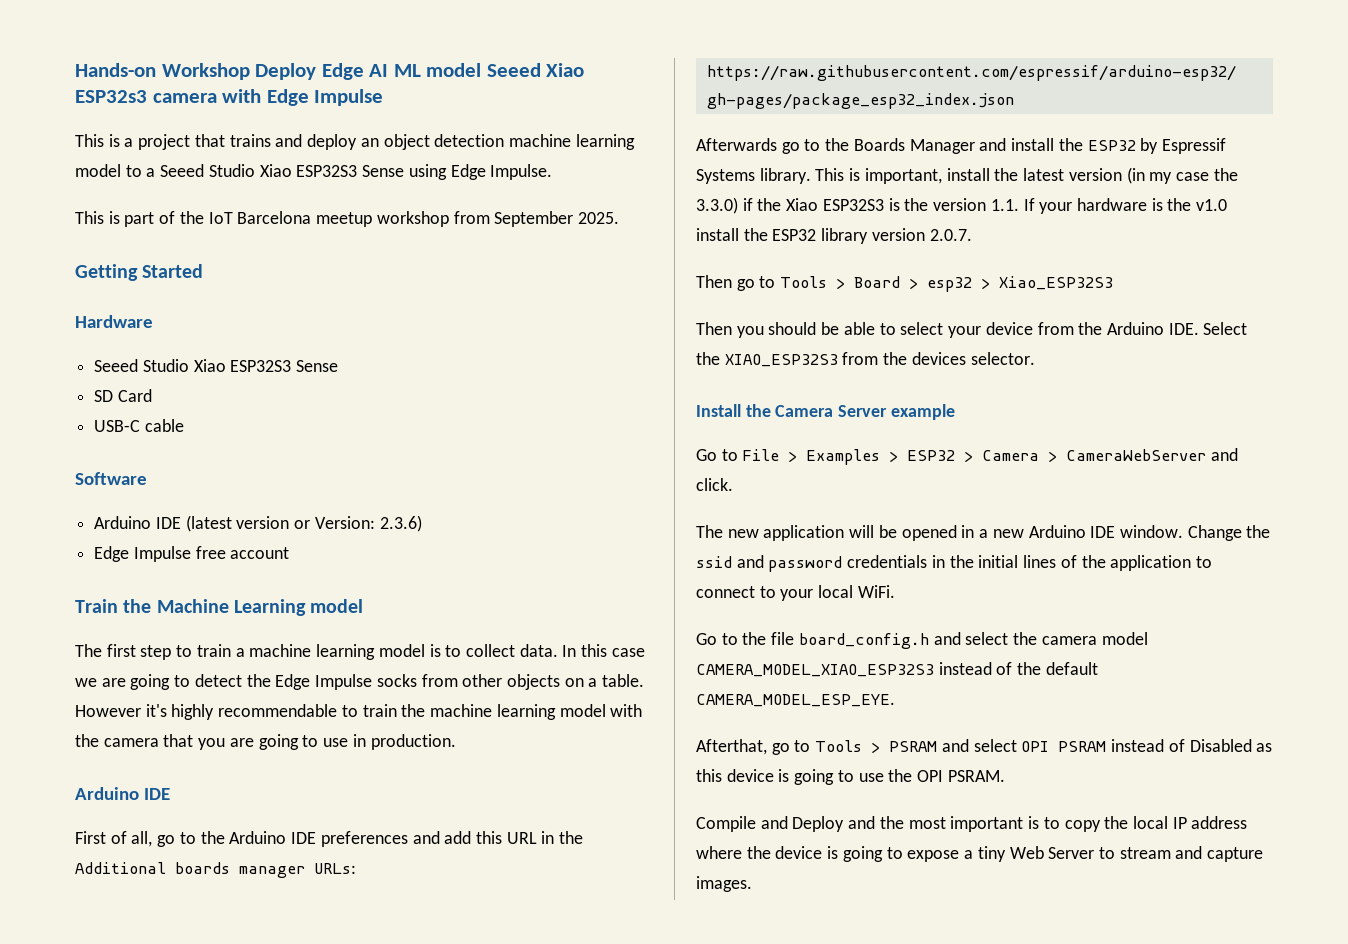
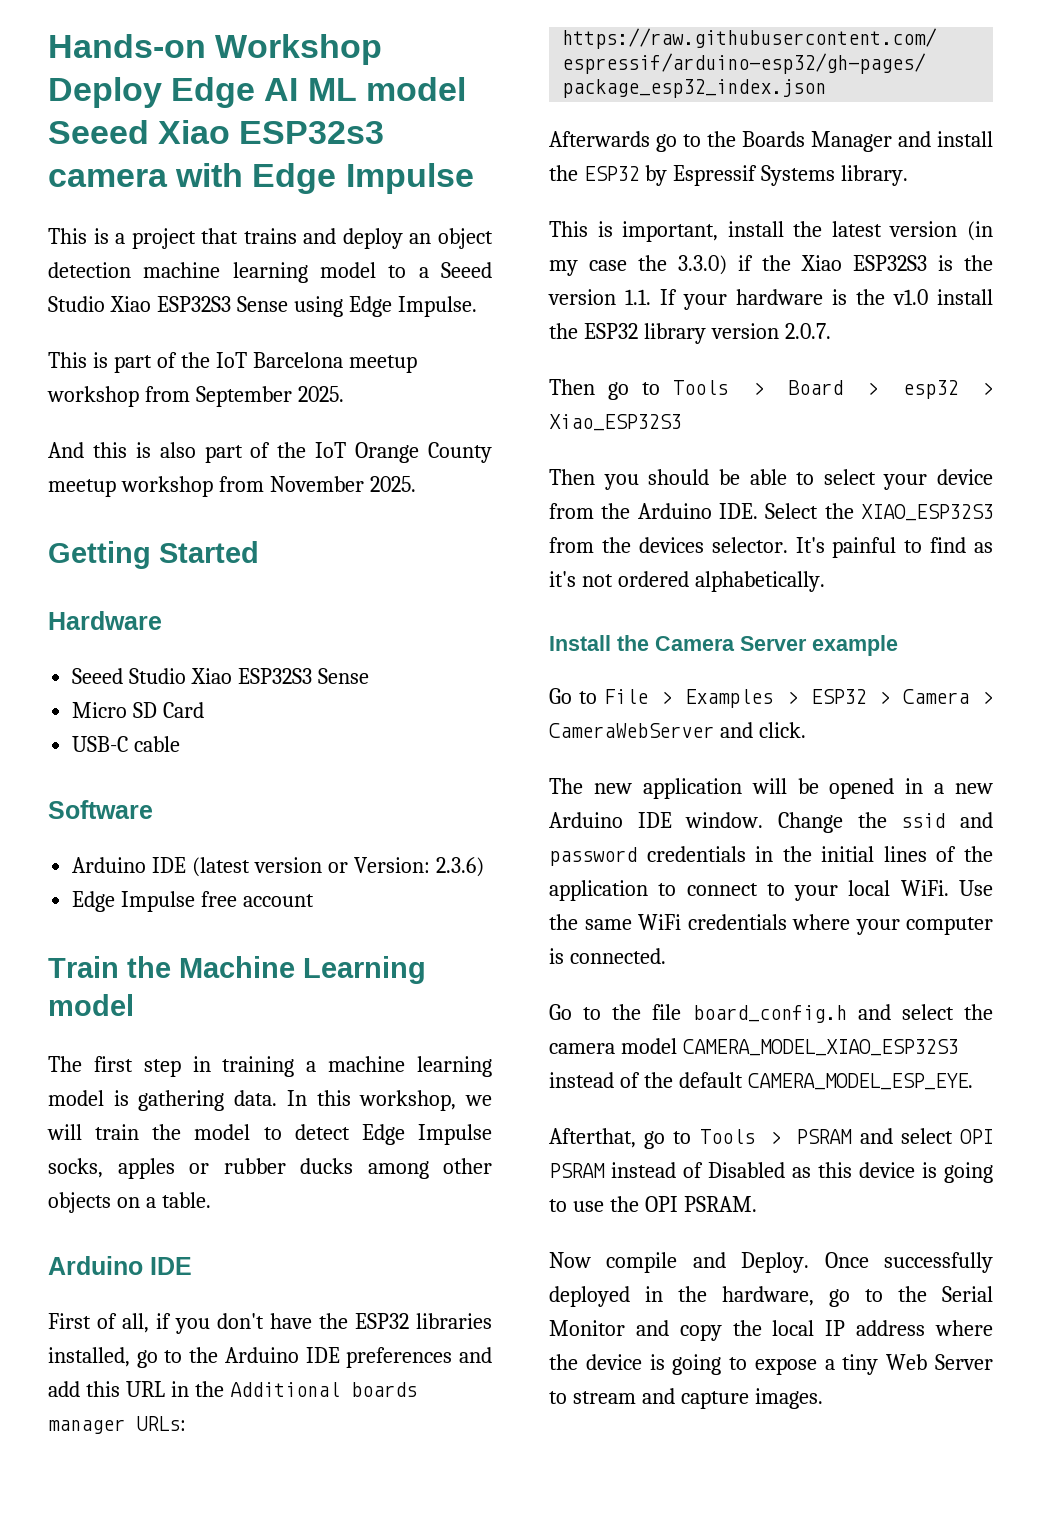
(619, 218) none -> [48,442,493,463] [48,476,416,497] // And this is also part of the IoT Orange County meetup workshop from November 2025.
(339, 366) none -> [72,702,128,718] Micro
[176,644,231,657] to train -> [192,1056,295,1077] in training
[445,644,515,657] to collect -> [138,1090,225,1111] gathering
[611,648,645,657] [75,674,171,690] case we are going -> [359,1090,493,1111] [47,1124,251,1140] workshop, we will train the model
[246,674,458,690] the Edge Impulse socks from -> [361,1124,492,1145] [48,1158,429,1179] Edge Impulse socks, apples or rubber ducks among
[75,704,643,720] [75,734,456,750] However it's highly recommendable to train the machine learning model with the camera that you are going to use in production. -> (211, 1200) none
(153, 839) none -> [156,1313,492,1334] [48,1347,130,1367] if you don't have the ESP32 libraries installed,
(811, 176) none -> (908, 175) //
(1035, 358) none -> [795,537,993,558] [549,571,825,592] It's painful to find as it's not ordered alphabetically.
(895, 591) none -> [959,880,993,896] [549,914,993,935] [549,948,666,964] Use the same WiFi credentials where your computer is connected.
[696,816,1060,832] Compile and Deploy and the most important is to -> [549,1252,993,1273] [549,1286,993,1307] [549,1320,669,1336] Now compile and Deploy. Once successfully deployed in the hardware, go to the Serial Monitor and

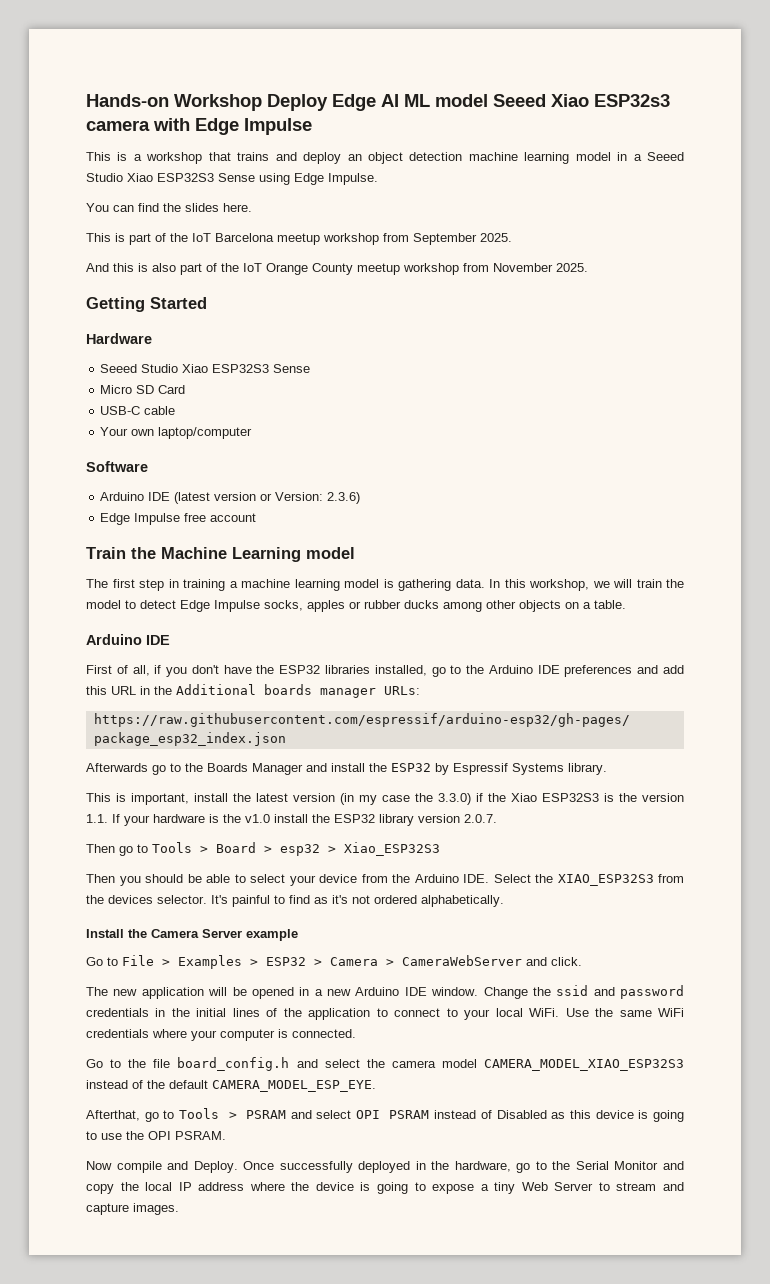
[131,228,196,249] project -> [146,152,203,164] workshop
[388,265,407,278] to -> [617,152,628,161] in
(477, 306) none -> [86,203,252,212] // You can find the slides here.
(181, 744) none -> [100,427,253,439] // Your own laptop/computer

